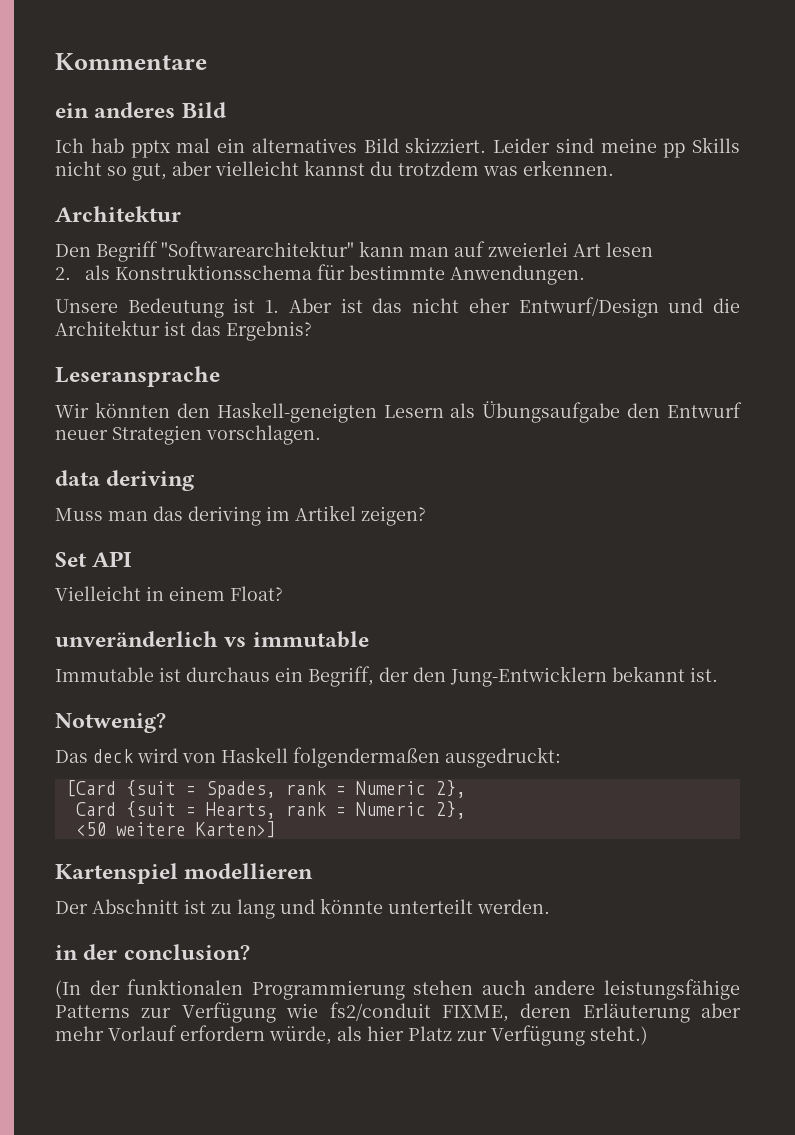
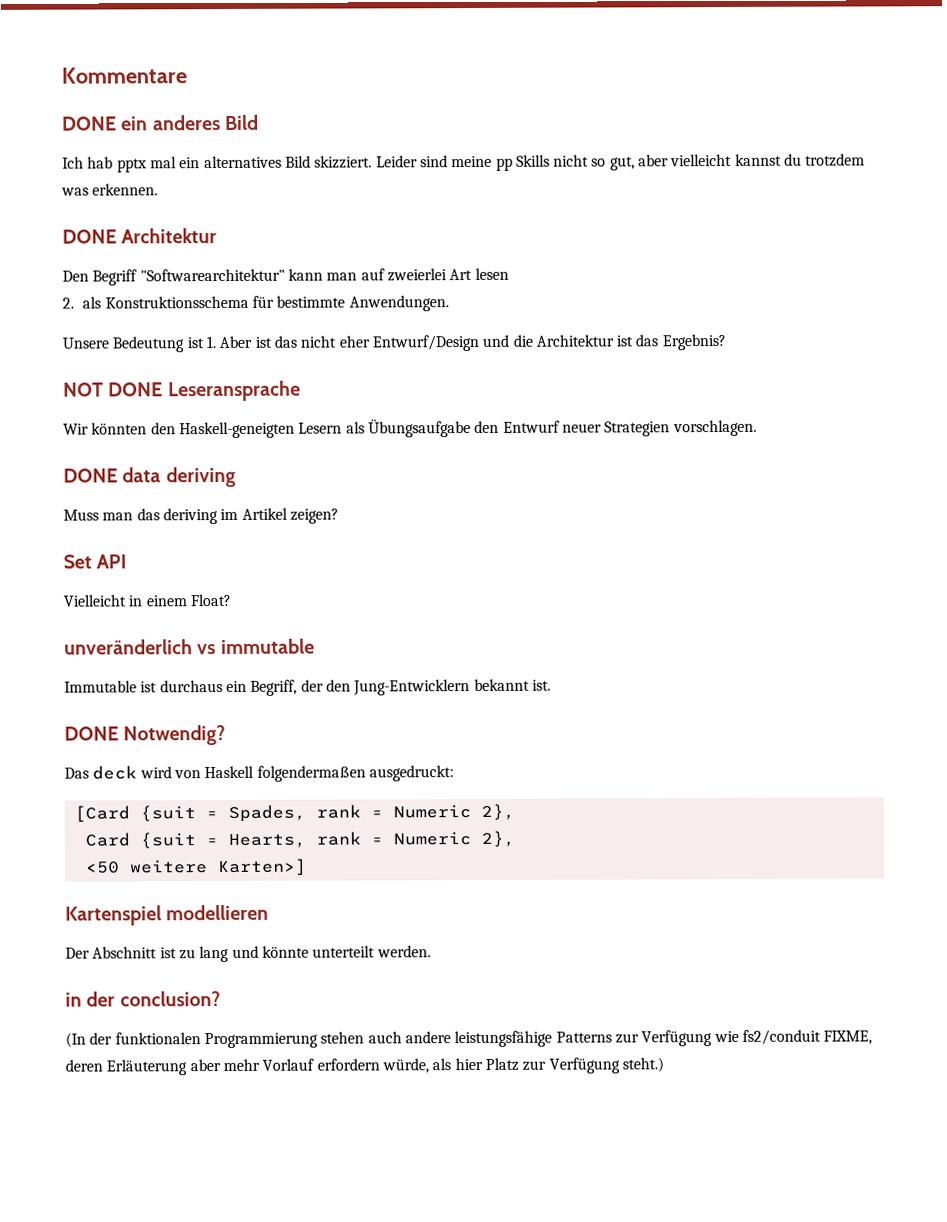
(207, 61) none -> [62,116,117,131] DONE
(614, 168) none -> [62,229,117,244] DONE
(312, 331) none -> [63,382,164,397] NOT DONE
(321, 435) none -> [63,468,118,483] DONE
[55,713,166,733] Notwenig? -> [64,724,227,746] DONE Notwendig?

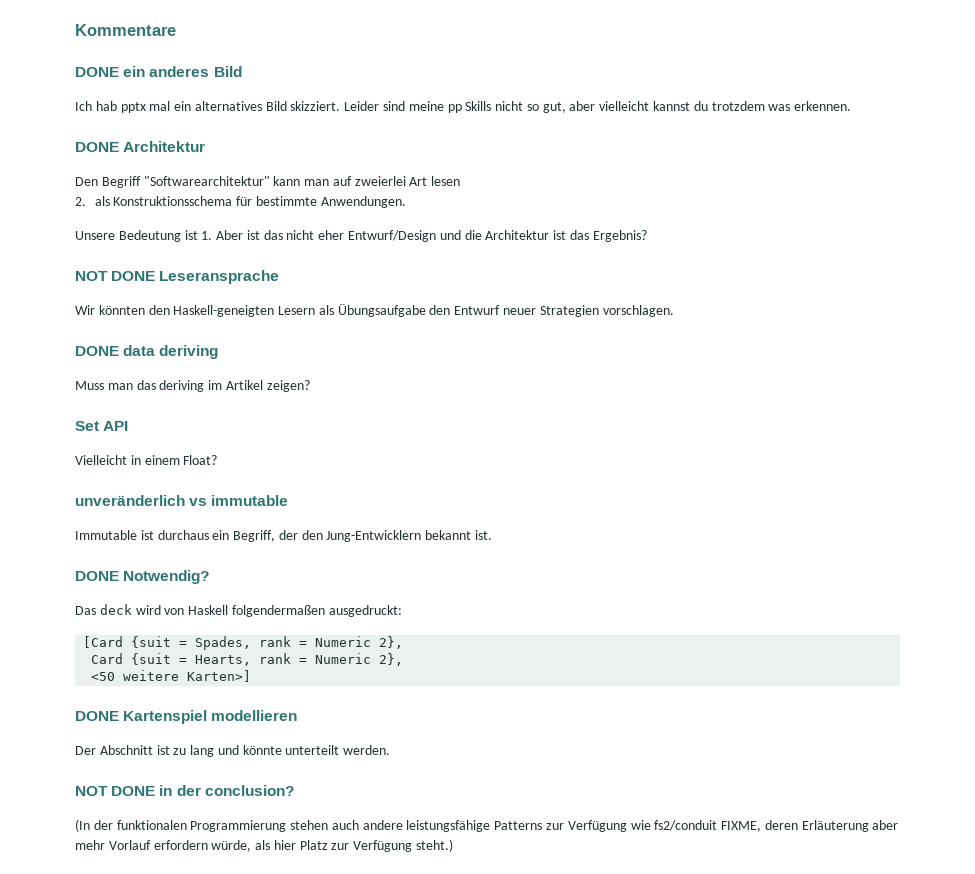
(307, 867) none -> [75,711,119,721] DONE
(431, 951) none -> [75,786,156,796] NOT DONE

